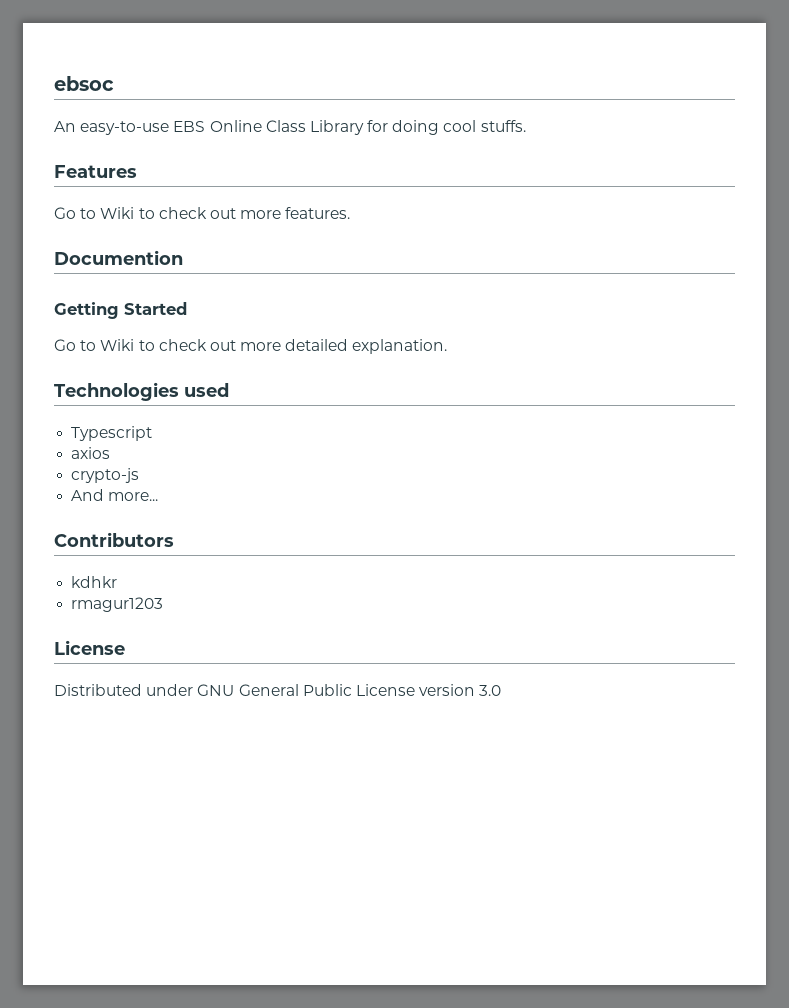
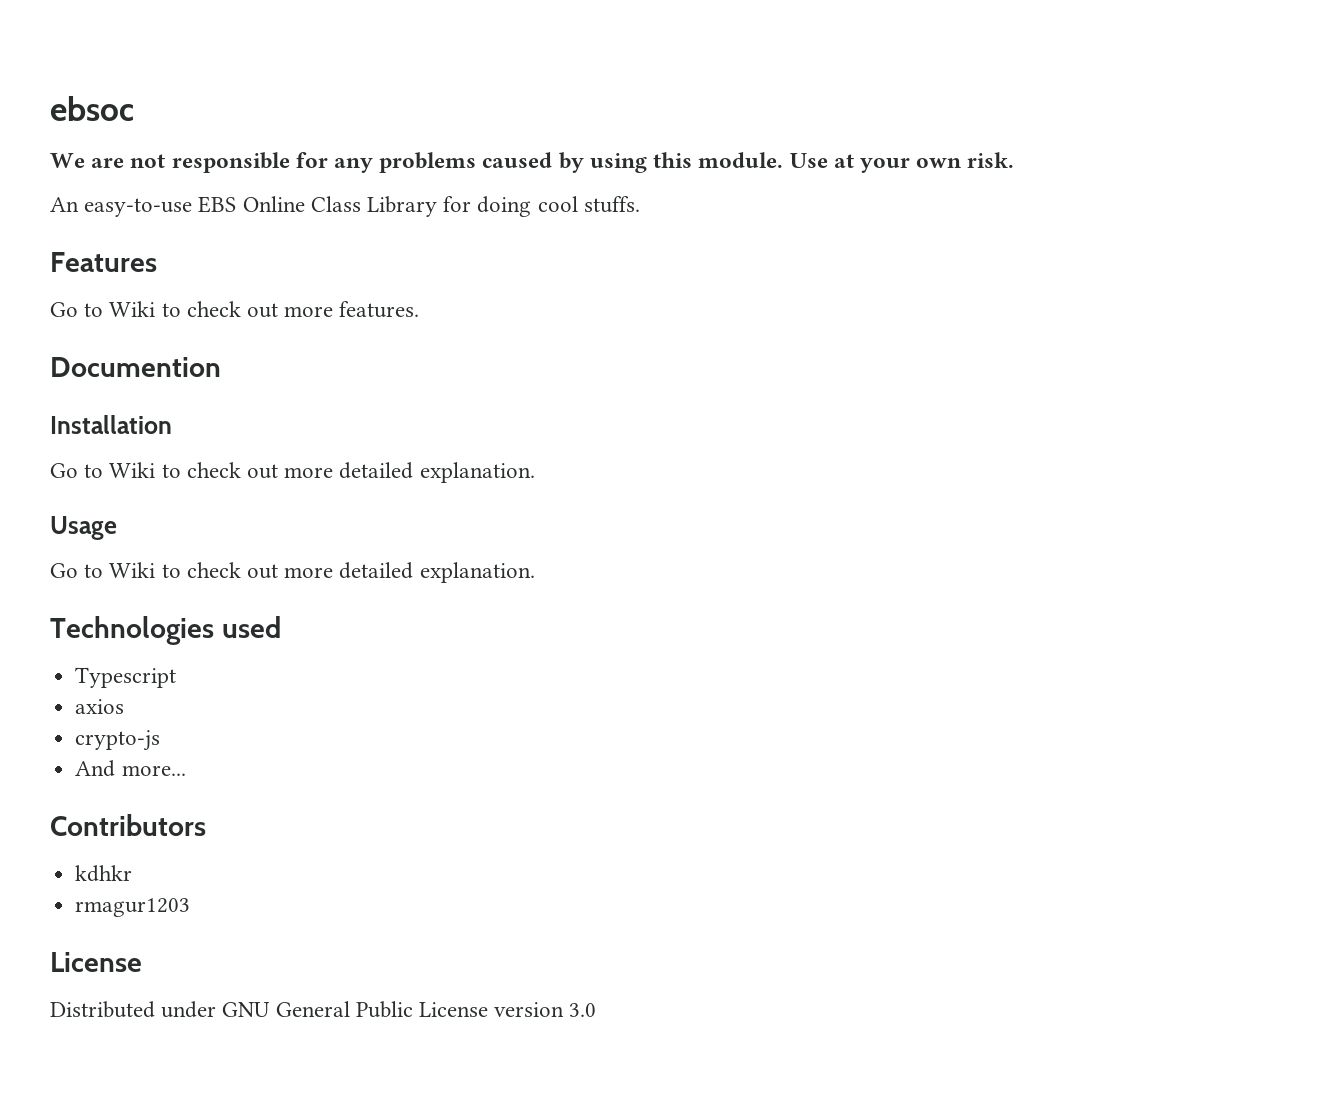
(114, 83) none -> [50,152,1015,173] // We are not responsible for any problems caused by using this module. Use at your own risk.
[54,302,187,319] Getting Started -> [50,415,172,434] [50,462,535,483] [50,516,117,540] Installation // Go to Wiki to check out more detailed explanation. // Usage

